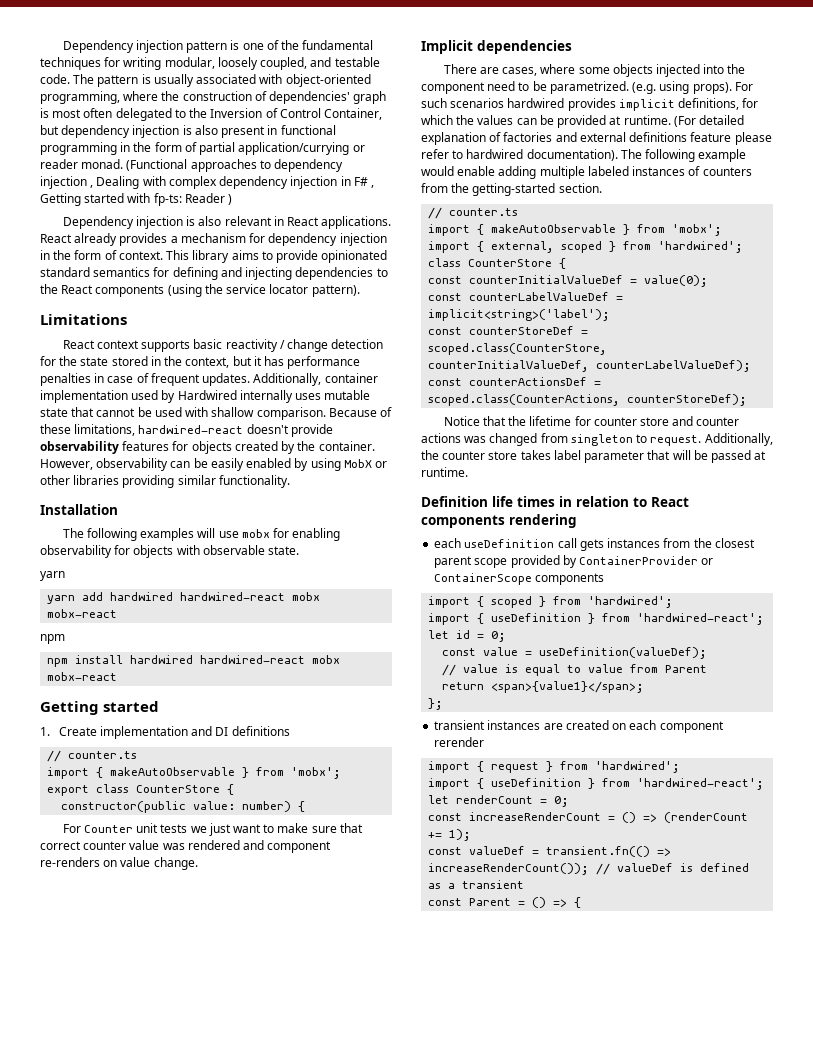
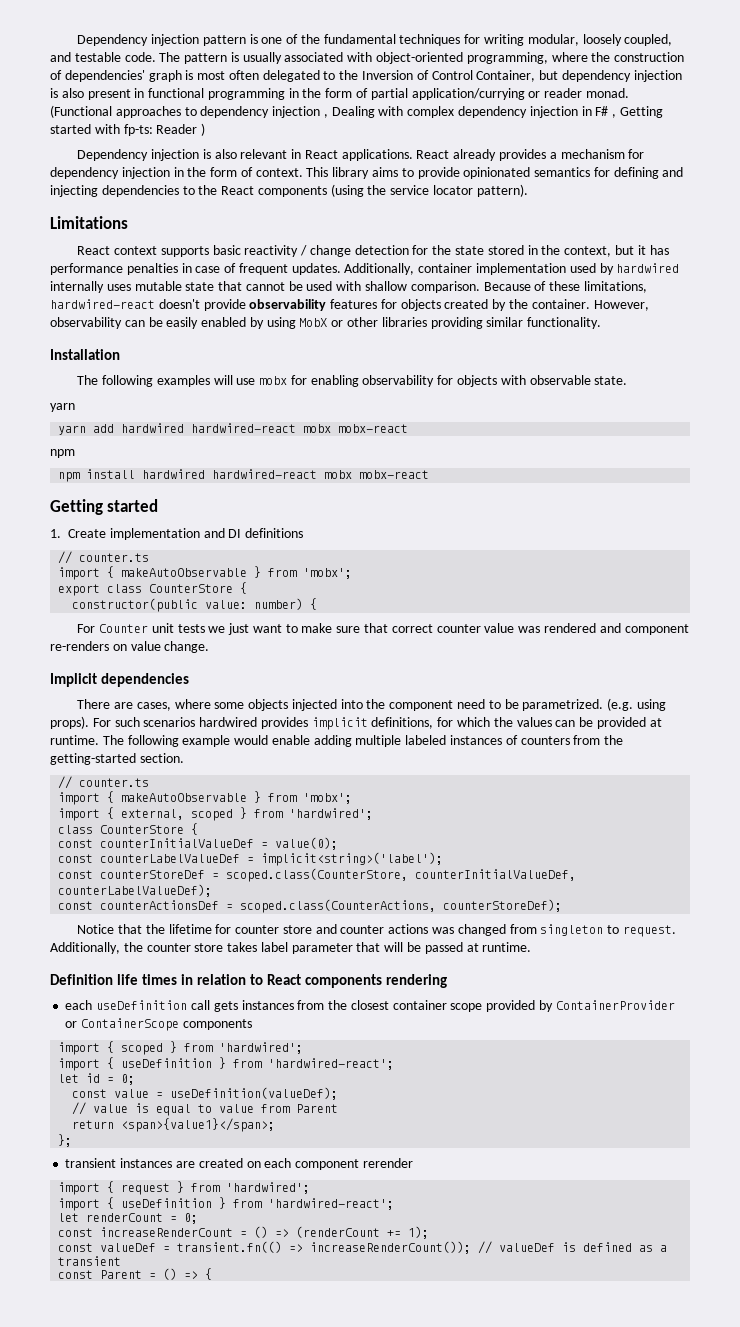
[40,267,90,277] standard -> (531, 173) none
[177,390,237,400] Hardwired -> [616,263,680,273] hardwired
[673,115,745,127] [421,132,772,145] [421,149,618,161] (For detailed explanation of factories and external definitions feature please refer to hardwired documentation). -> (99, 740) none
[434,556,473,568] parent -> [392,1000,447,1010] container

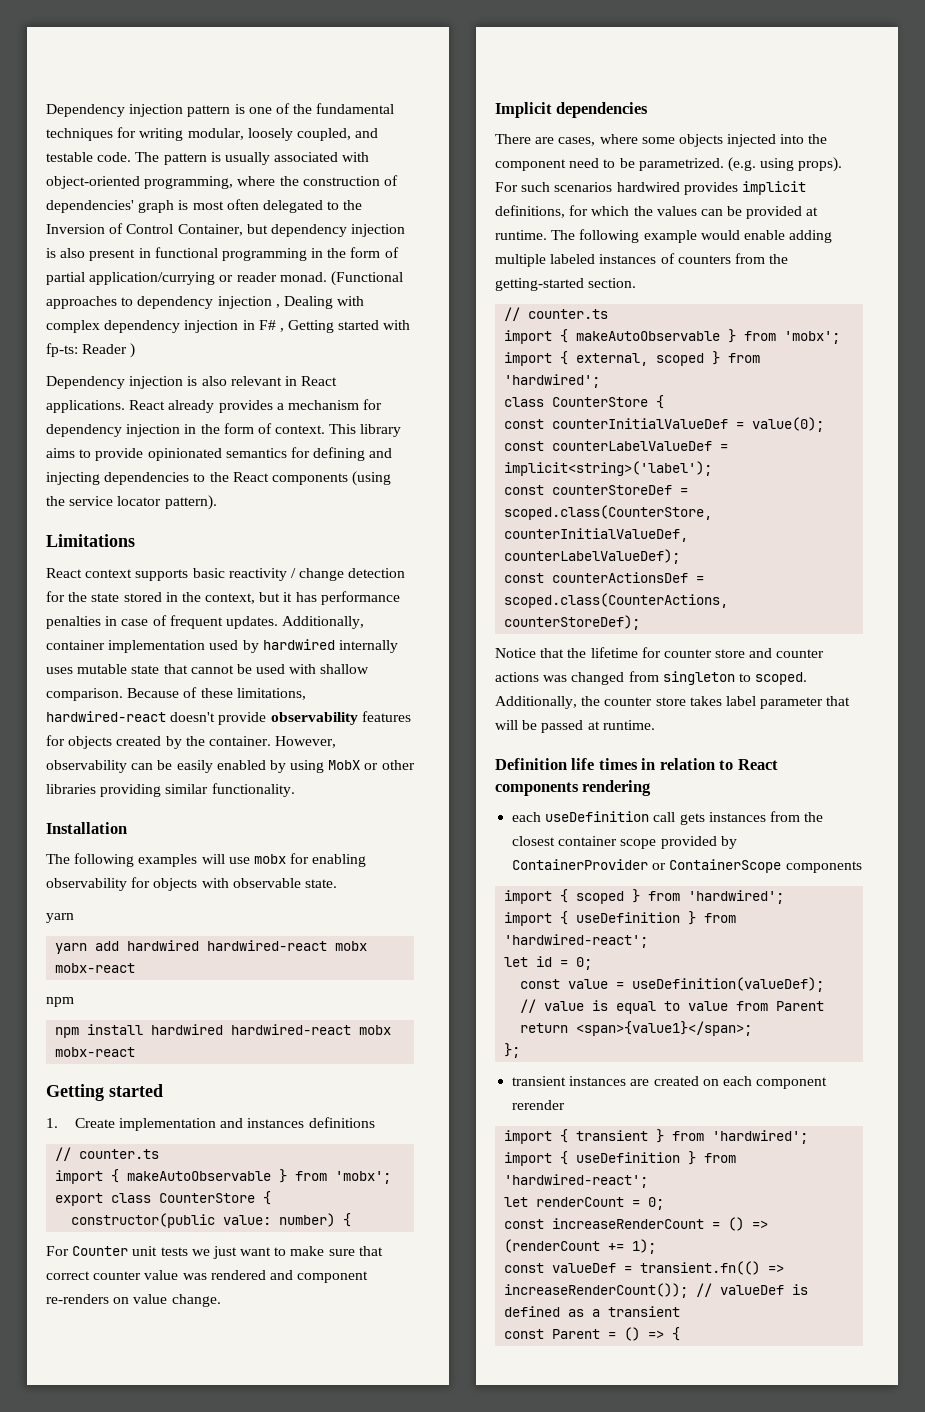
[228,529,242,538] DI -> [247,1118,305,1128] instances
[622,925,676,937] request. -> [755,672,808,685] scoped.
[121,1183,171,1195] request -> [576,1130,649,1141] transient

